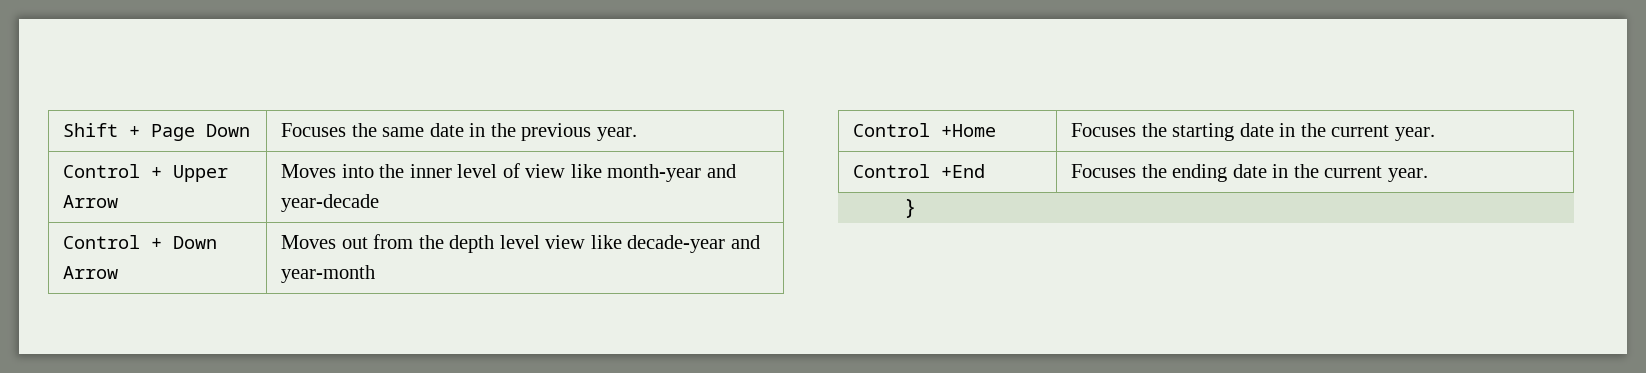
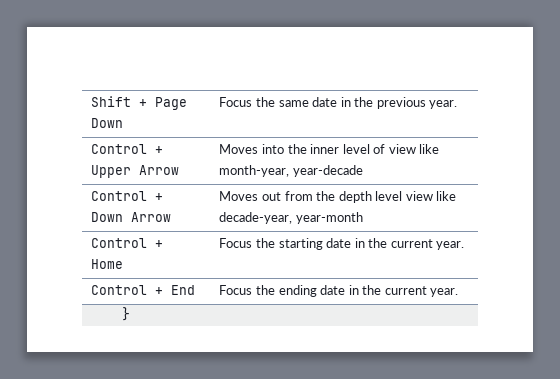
[281,123,347,137] Focuses -> [219,97,253,107] Focus
[607,164,736,182] month-year and -> [219,165,290,177] month-year,
[627,235,760,253] decade-year and -> [219,212,293,224] decade-year,
[941,124,997,137] [1071,123,1137,137] +Home | Focuses -> [155,240,164,248] [91,259,124,269] [219,238,253,248] + Home | Focus
[941,164,986,178] [1071,164,1137,178] +End | Focuses -> [155,285,196,295] [219,285,253,295] + End | Focus

